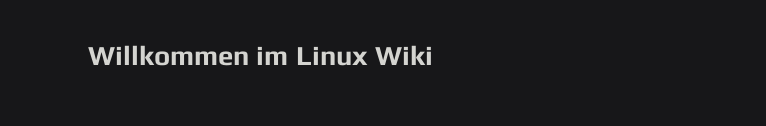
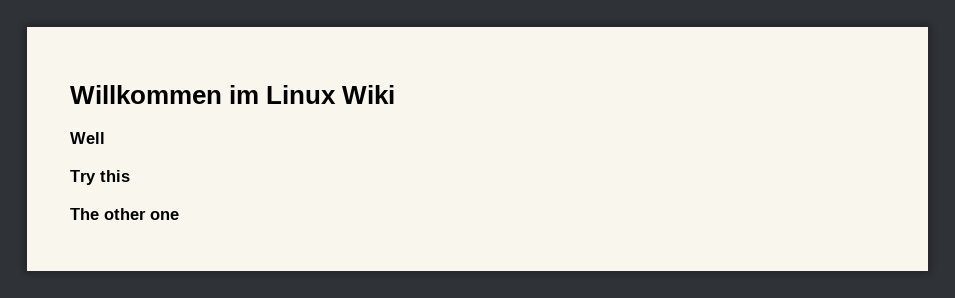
(434, 55) none -> [70,132,105,144] [70,170,130,185] [70,208,179,220] // Well // Try this // The other one

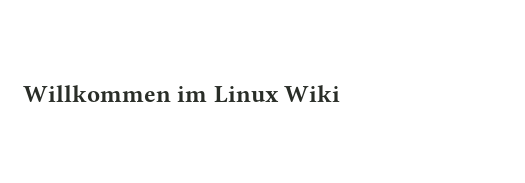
[70,132,105,144] [70,170,130,185] [70,208,179,220] // Well // Try this // The other one -> (341, 93) none

